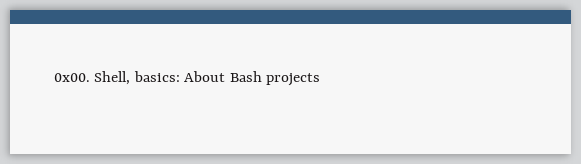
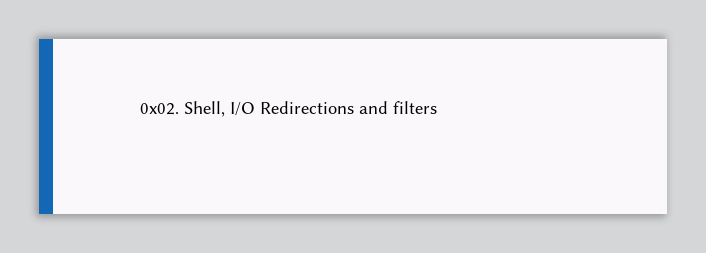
[54,71,321,86] 0x00. Shell, basics: About Bash projects -> [140,101,437,117] 0x02. Shell, I/O Redirections and filters

